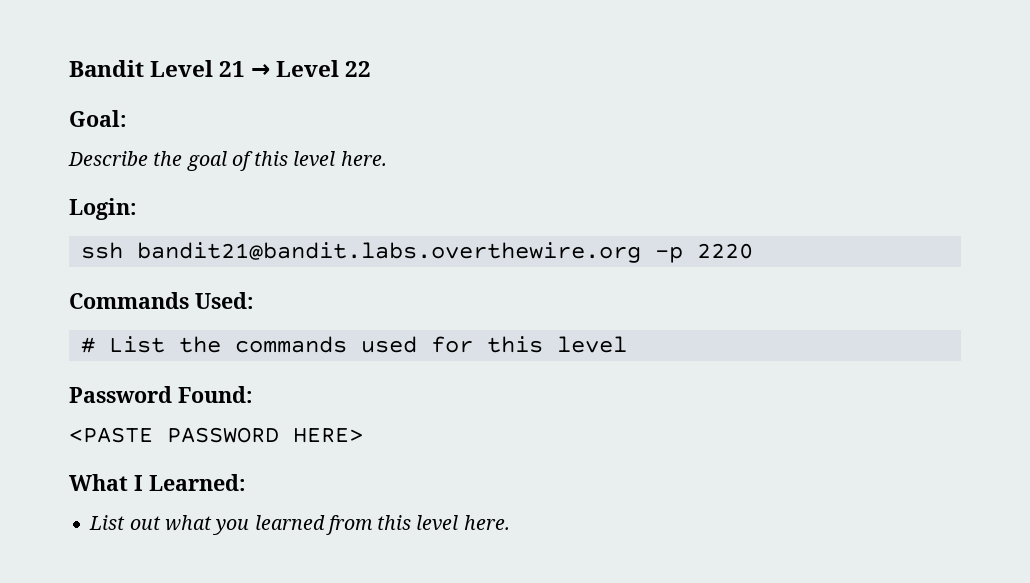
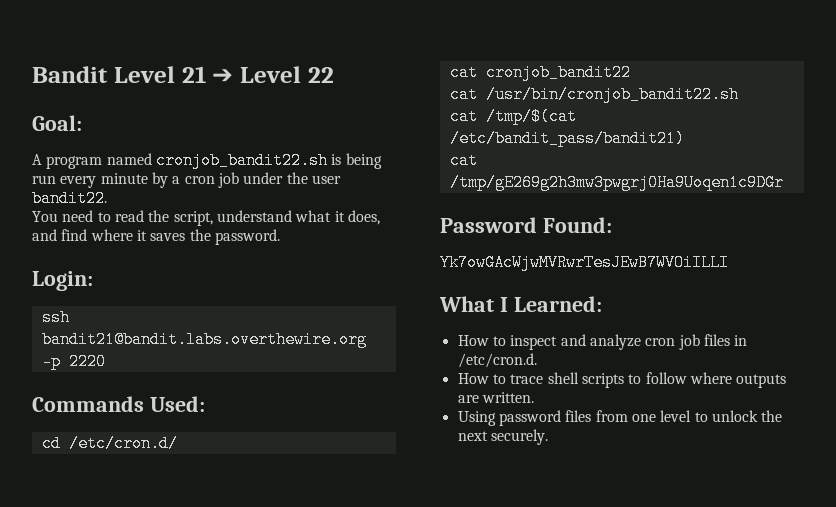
[251,64,271,77] → -> [212,69,234,83] ➔
[68,151,387,171] Describe the goal of this level here. -> [32,152,382,169] [32,172,341,188] [32,190,107,207] [32,210,380,226] [32,229,280,245] A program named cronjob_bandit22.sh is being run every minute by a cron job under the user bandit22. // You need to read the script, understand what it does, and find where it saves the password.
[80,336,627,353] # List the commands used for this level -> [41,435,178,452] [449,64,631,81] [449,86,739,103] [449,108,577,125] [449,130,685,147] [449,152,478,169] [449,174,784,191] cd /etc/cron.d/ // cat cronjob_bandit22 // cat /usr/bin/cronjob_bandit22.sh // cat /tmp/$(cat /etc/bandit_pass/bandit21) // cat /tmp/gE269g2h3mw3pwgrj0Ha9Uoqen1c9DGr
[69,427,363,443] <PASTE PASSWORD HERE> -> [440,254,729,271] Yk7owGAcWjwMVRwrTesJEwB7WVOiILLI
[89,515,510,535] List out what you learned from this level here. -> [457,334,748,350] [457,353,537,368] [457,372,787,388] [457,392,534,403] [457,410,783,426] [457,429,548,445] How to inspect and analyze cron job files in /etc/cron.d. // How to trace shell scripts to follow where outputs are written. // Using password files from one level to unlock the next securely.

